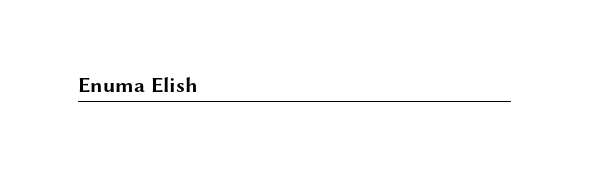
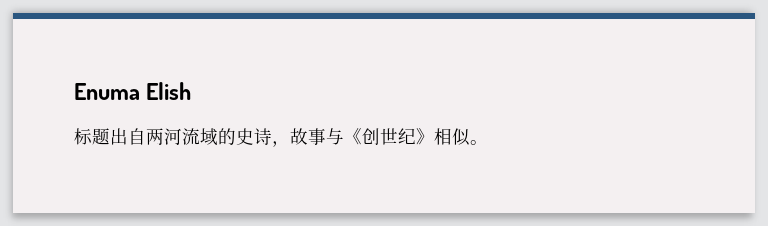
(198, 85) none -> [74,128,488,147] // 标题出自两河流域的史诗，故事与《创世纪》相似。

